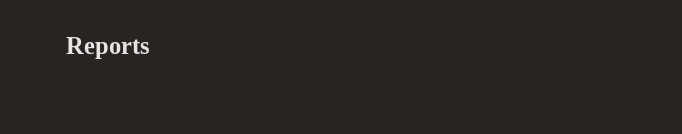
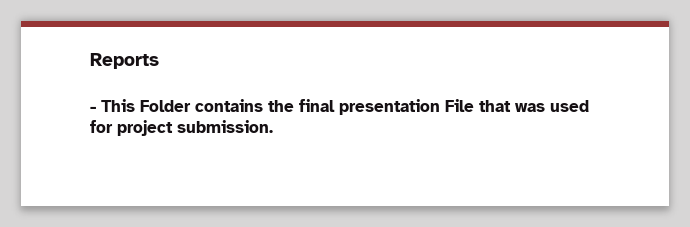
(150, 48) none -> [90,99,589,115] [90,120,273,136] // - This Folder contains the final presentation File that was used for project submission.

